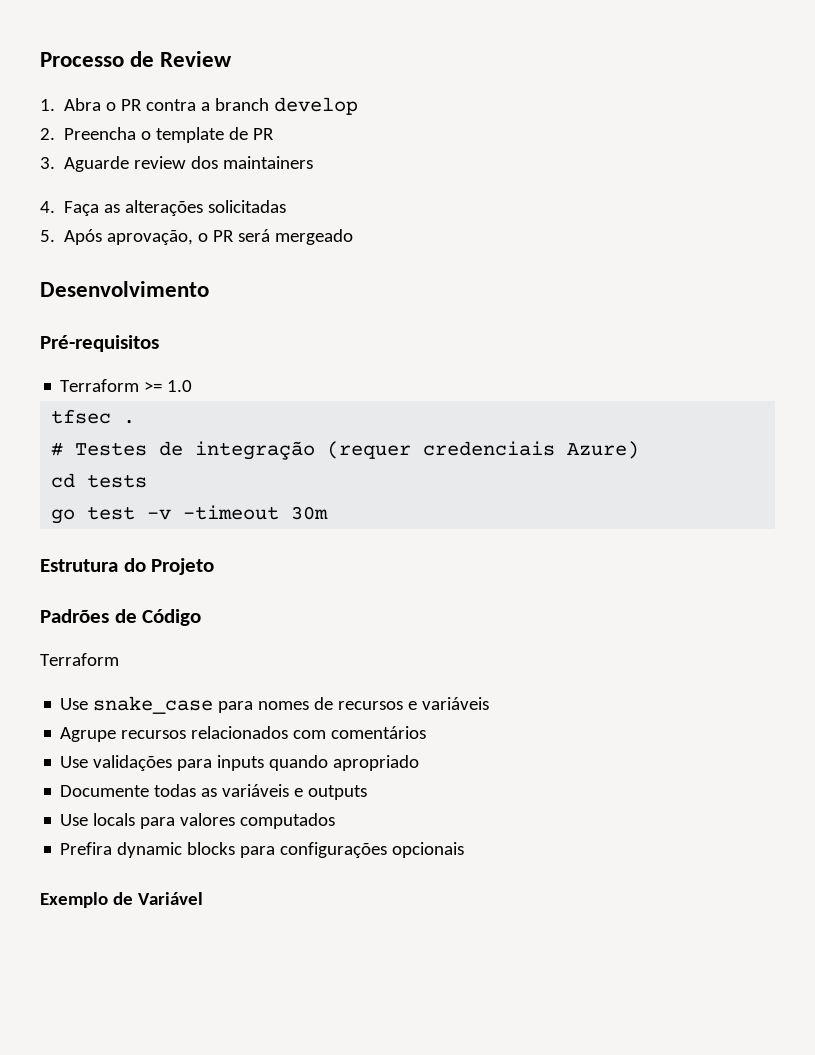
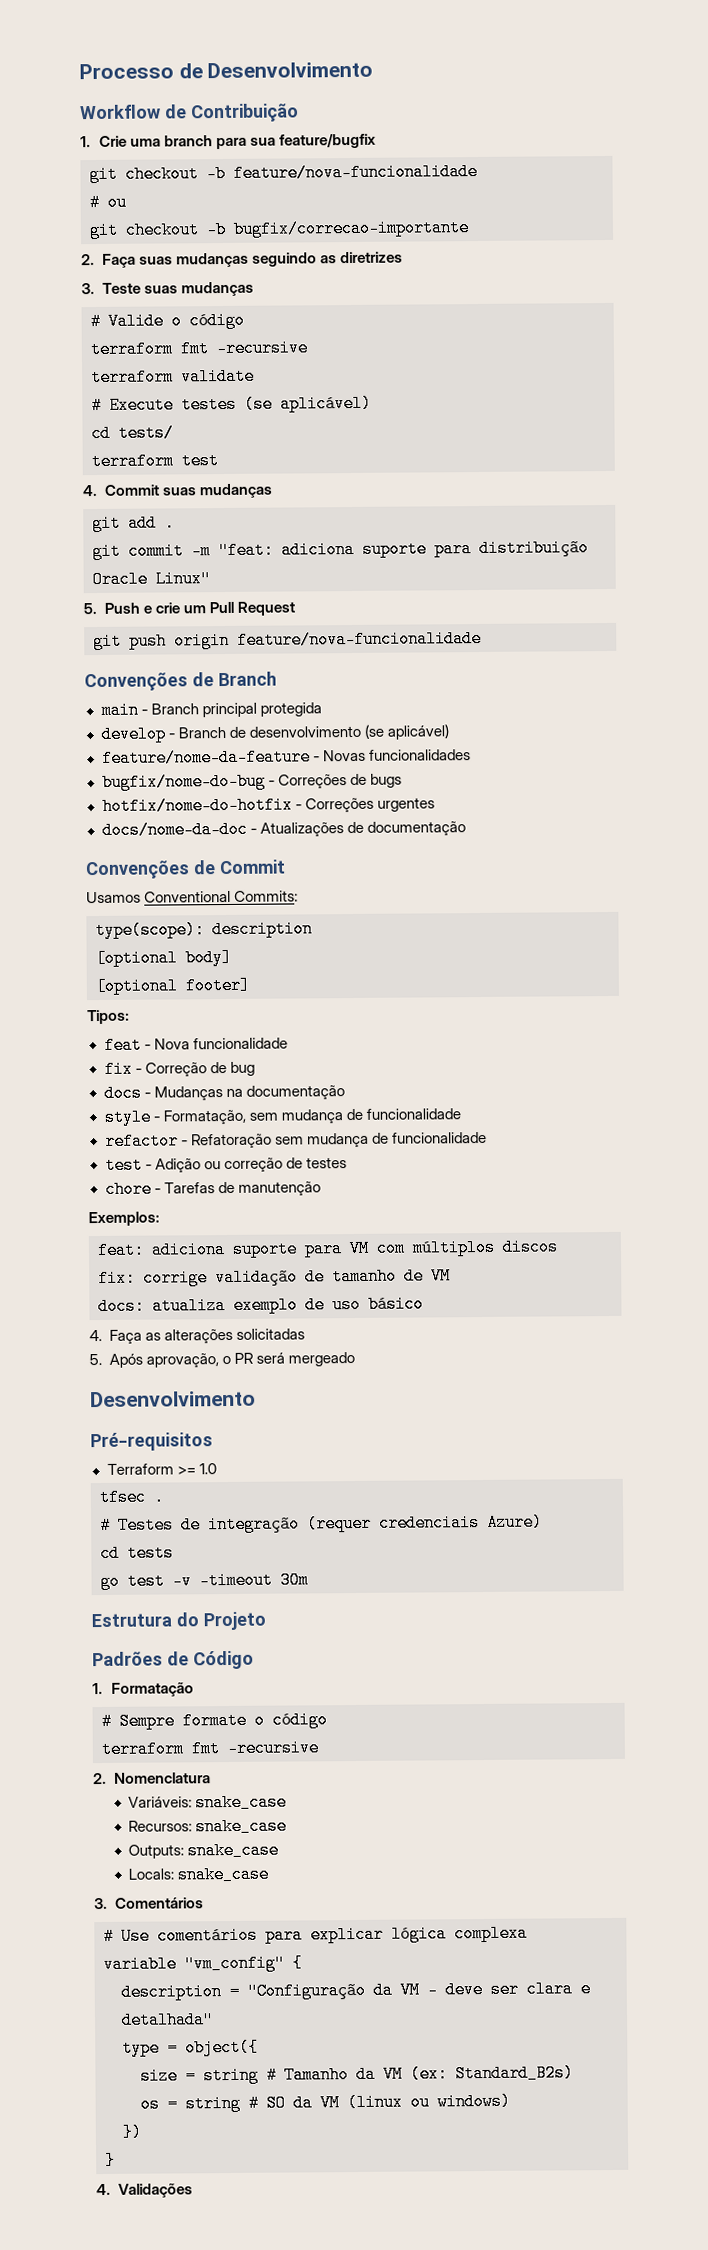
[160,51,233,67] [40,97,359,115] [40,127,275,143] [40,156,314,172] Review // 1. Abra o PR contra a branch develop // 2. Preencha o template de PR // 3. Aguarde review dos maintainers -> [207,61,374,79] [79,103,299,123] [80,132,376,150] [89,163,478,184] [89,193,127,212] [89,219,470,240] [81,251,403,268] [81,281,254,297] [90,311,245,331] [90,339,308,359] [91,367,255,387] [91,394,372,415] [91,424,174,443] [91,452,219,471] [82,483,273,499] [92,514,175,533] [92,539,589,561] [92,570,211,589] [83,601,295,616] [93,629,482,651] [84,671,277,692] [100,701,322,719] [100,724,449,743] [101,748,471,767] [101,772,402,791] [101,796,435,815] [101,820,466,839] [85,859,286,880] [86,890,299,904] [95,920,313,940] [95,948,232,968] [95,976,250,996] [87,1009,130,1025] [103,1036,288,1054] [103,1060,255,1078] [103,1084,345,1102] [103,1108,461,1126] [104,1131,487,1150] [104,1156,347,1174] [104,1180,321,1198] [88,1211,160,1227] [97,1238,559,1260] [98,1267,451,1288] [98,1295,424,1316] Desenvolvimento // Workflow de Contribuição // 1. Crie uma branch para sua feature/bugfix // git checkout -b feature/nova-funcionalidade // # ou // git checkout -b bugfix/correcao-importante // 2. Faça suas mudanças seguindo as diretrizes // 3. Teste suas mudanças // # Valide o código // terraform fmt -recursive // terraform validate // # Execute testes (se aplicável) // cd tests/ // terraform test // 4. Commit suas mudanças // git add . // git commit -m "feat: adiciona suporte para distribuição Oracle Linux" // 5. Push e crie um Pull Request // git push origin feature/nova-funcionalidade // Convenções de Branch // main - Branch principal protegida // develop - Branch de desenvolvimento (se aplicável) // feature/nome-da-feature - Novas funcionalidades // bugfix/nome-do-bug - Correções de bugs // hotfix/nome-do-hotfix - Correções urgentes // docs/nome-da-doc - Atualizações de documentação // Convenções de Commit // Usamos Conventional Commits: // type(scope): description // [optional body] // [optional footer] // Tipos: // feat - Nova funcionalidade // fix - Correção de bug // docs - Mudanças na documentação // style - Formatação, sem mudança de funcionalidade // refactor - Refatoração sem mudança de funcionalidade // test - Adição ou correção de testes // chore - Tarefas de manutenção // Exemplos: // feat: adiciona suporte para VM com múltiplos discos // fix: corrige validação de tamanho de VM // docs: atualiza exemplo de uso básico
[40,653,119,666] [60,696,490,714] [60,726,427,742] [60,755,420,771] [60,784,368,800] [60,813,336,829] [60,842,465,858] [40,892,203,908] Terraform // Use snake_case para nomes de recursos e variáveis // Agrupe recursos relacionados com comentários // Use validações para inputs quando apropriado // Documente todas as variáveis e outputs // Use locals para valores computados // Prefira dynamic blocks para configurações opcionais // Exemplo de Variável -> [92,1682,194,1697] [101,1711,328,1730] [101,1739,319,1758] [93,1772,211,1785] [128,1793,288,1812] [128,1817,288,1836] [128,1841,280,1860] [128,1865,270,1884] [94,1897,204,1910] [103,1924,528,1945] [103,1954,303,1973] [121,1980,591,2001] [121,2011,214,2029] [122,2038,259,2057] [140,2064,574,2085] [140,2092,511,2113] [122,2123,142,2141] [105,2151,116,2169] [96,2183,193,2198] 1. Formatação // # Sempre formate o código // terraform fmt -recursive // 2. Nomenclatura // Variáveis: snake_case // Recursos: snake_case // Outputs: snake_case // Locals: snake_case // 3. Comentários // # Use comentários para explicar lógica complexa // variable "vm_config" { // description = "Configuração da VM - deve ser clara e detalhada" // type = object({ // size = string # Tamanho da VM (ex: Standard_B2s) // os = string # SO da VM (linux ou windows) // }) // } // 4. Validações

